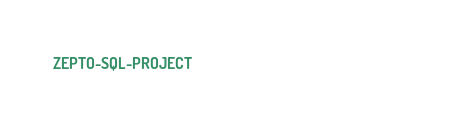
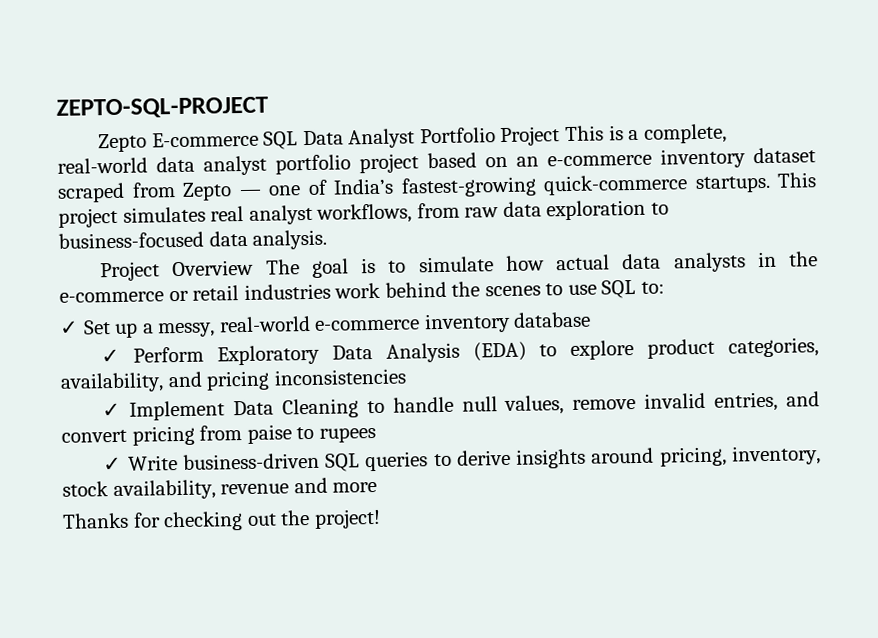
(192, 64) none -> [98,123,727,153] [57,147,816,176] [57,172,817,203] [58,199,669,228] [58,229,328,250] [100,251,818,282] [59,279,665,303] [59,311,592,338] [101,337,820,366] [60,368,406,393] [102,391,821,421] [61,424,376,446] [103,445,821,472] [62,477,378,501] [62,508,381,532] // Zepto E-commerce SQL Data Analyst Portfolio Project This is a complete, real-world data analyst portfolio project based on an e-commerce inventory dataset scraped from Zepto — one of India’s fastest-growing quick-commerce startups. This project simulates real analyst workflows, from raw data exploration to business-focused data analysis. // Project Overview The goal is to simulate how actual data analysts in the e-commerce or retail industries work behind the scenes to use SQL to: // ✓ Set up a messy, real-world e-commerce inventory database // ✓ Perform Exploratory Data Analysis (EDA) to explore product categories, availability, and pricing inconsistencies // ✓ Implement Data Cleaning to handle null values, remove invalid entries, and convert pricing from paise to rupees // ✓ Write business-driven SQL queries to derive insights around pricing, inventory, stock availability, revenue and more // Thanks for checking out the project!

